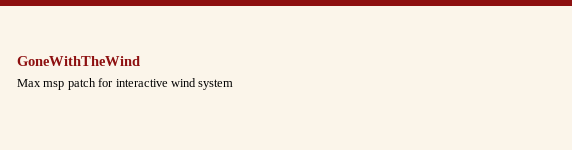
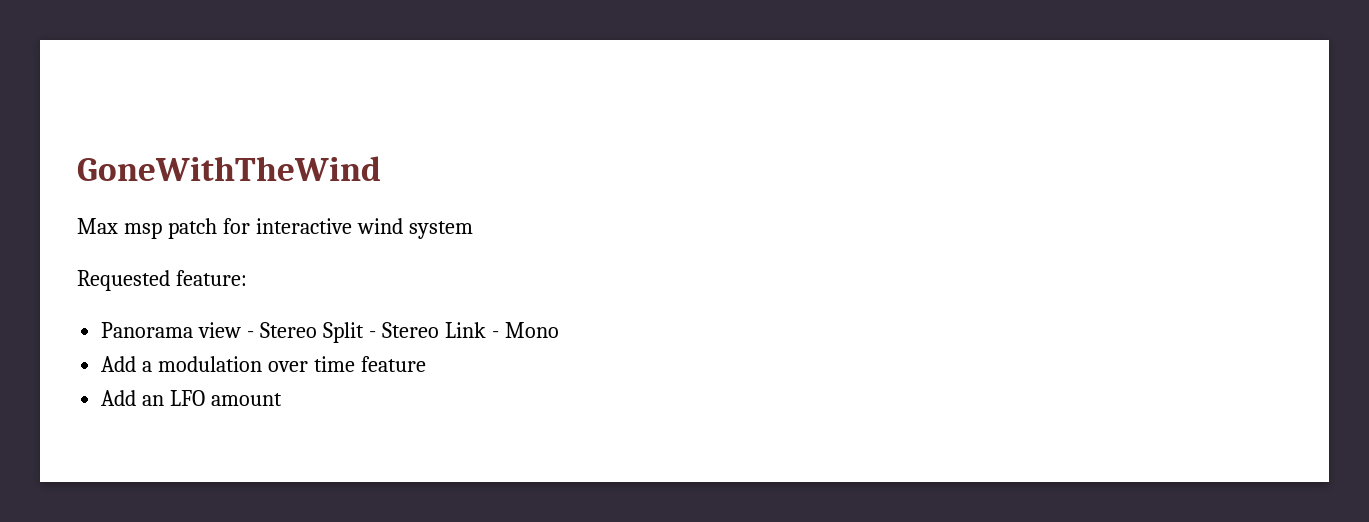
(234, 84) none -> [77,270,247,291] [101,322,559,343] [101,356,426,372] [101,390,283,406] // Requested feature: // Panorama view - Stereo Split - Stereo Link - Mono // Add a modulation over time feature // Add an LFO amount

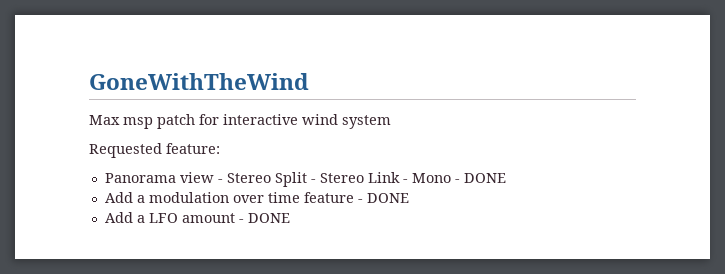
(559, 330) none -> [454,173,506,183] - DONE
[101,390,165,406] // Add an -> [357,193,409,203] [104,212,145,223] - DONE // Add a
(283, 399) none -> [238,213,290,223] - DONE

